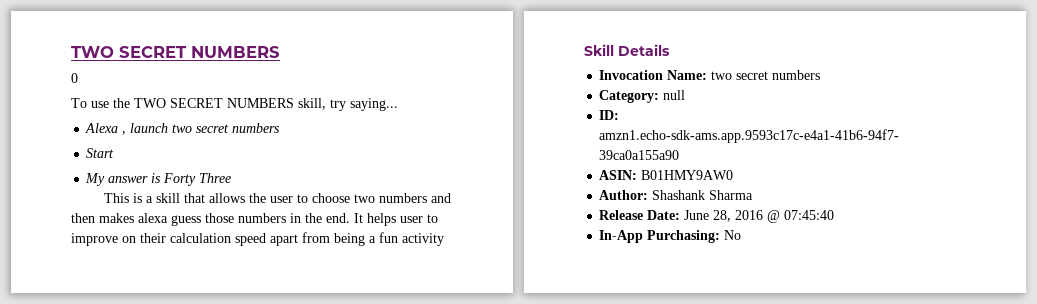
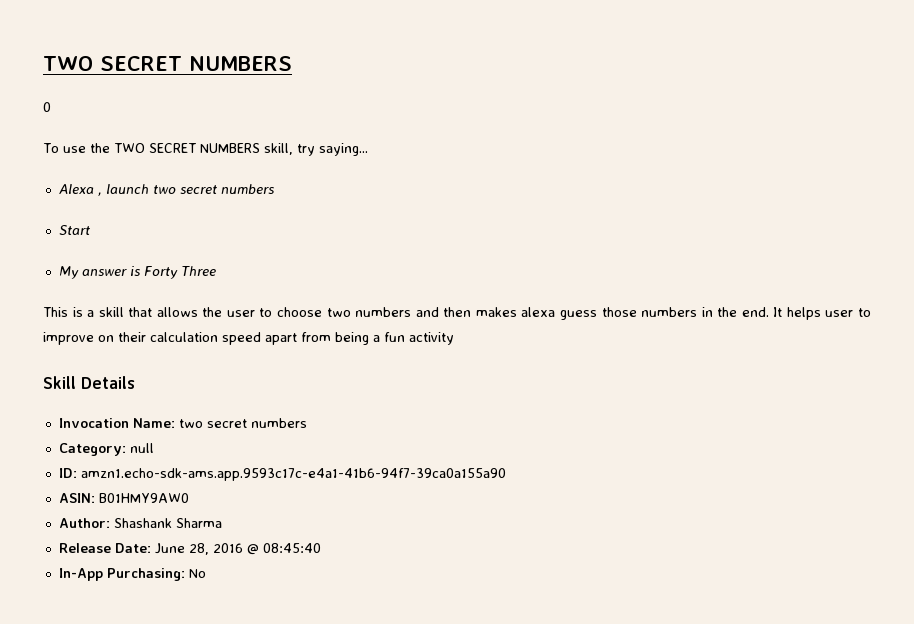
[784,210,835,220] 07:45:40 -> [262,543,321,553] 08:45:40

